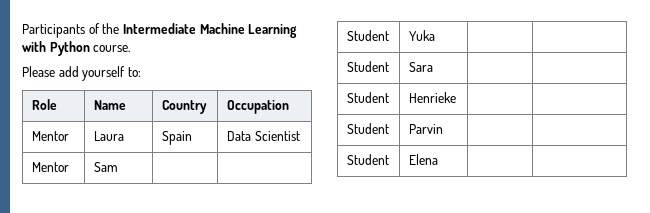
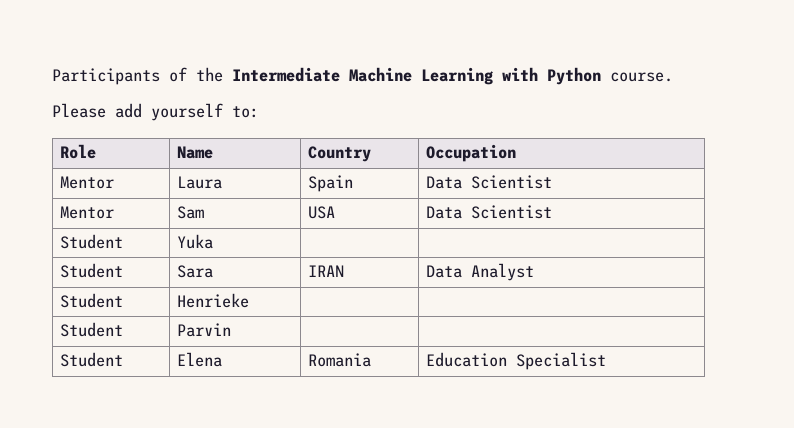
(118, 167) | -> [308,206,336,219] [426,205,553,219] USA | Data Scientist
(433, 67) | -> [308,265,345,277] [426,263,535,281] IRAN | Data Analyst
(438, 159) | -> [308,353,372,367] [426,352,607,370] Romania | Education Specialist

